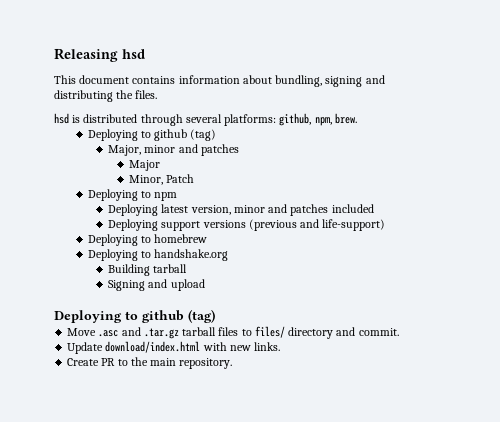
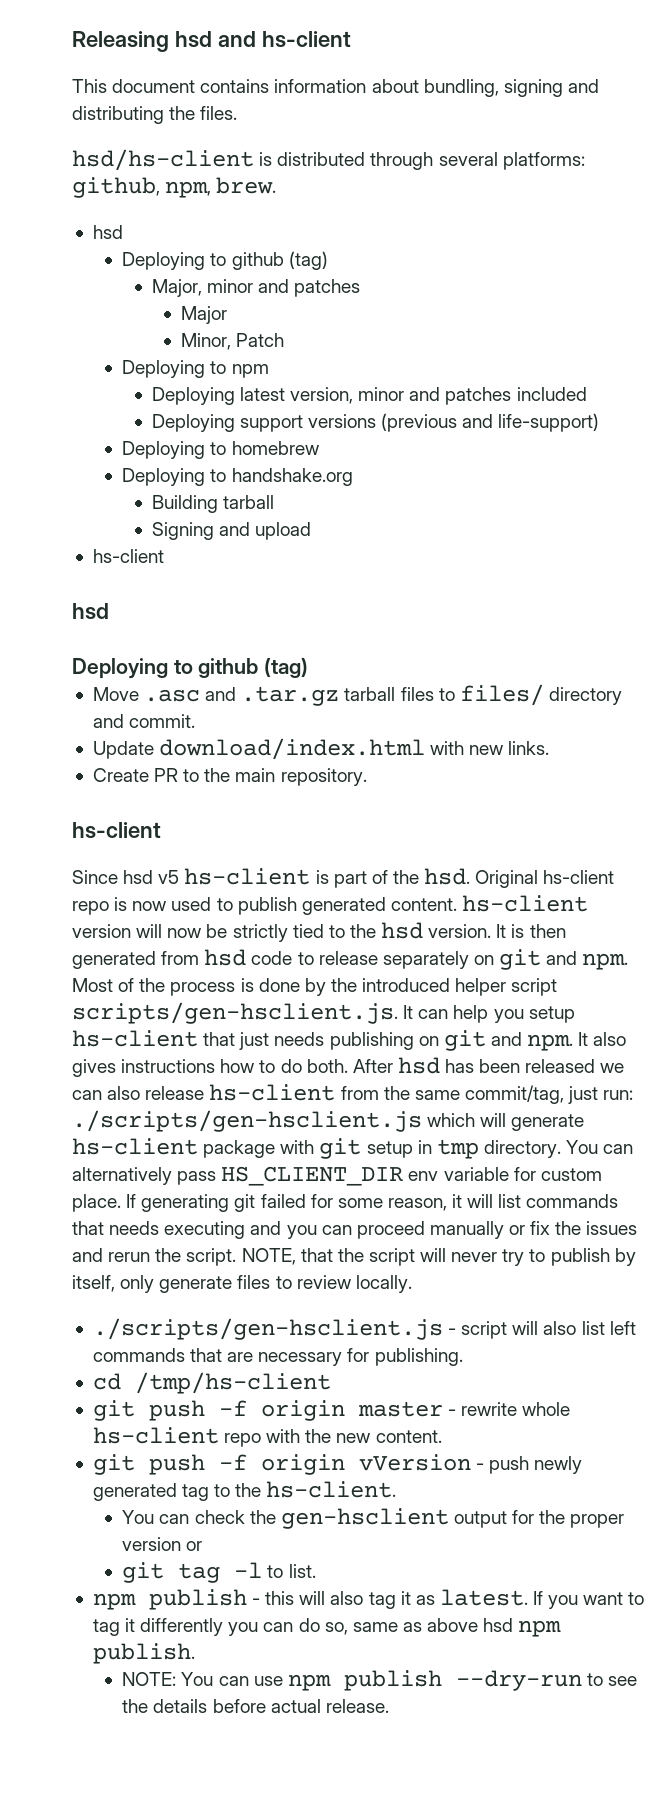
(145, 54) none -> [217,31,351,48] and hs-client
[54,113,69,124] hsd -> [72,149,254,171] hsd/hs-client
(357, 118) none -> [92,225,123,239] // hsd
(205, 285) none -> [92,549,164,563] [72,603,109,620] // hs-client // hsd
(233, 363) none -> [72,822,161,839] [72,868,615,888] [72,895,589,915] [72,922,566,942] [72,949,629,970] [72,978,558,996] [72,1002,575,1024] [72,1030,627,1051] [72,1057,625,1077] [72,1084,634,1104] [72,1110,585,1132] [72,1138,634,1159] [72,1166,602,1186] [72,1194,619,1212] [72,1221,638,1239] [72,1248,636,1266] [72,1275,412,1293] [92,1318,636,1340] [92,1348,463,1366] [92,1372,331,1394] [92,1400,571,1421] [92,1427,442,1447] [92,1454,583,1475] [92,1481,397,1501] [122,1508,625,1529] [122,1537,203,1551] [122,1562,316,1583] [92,1589,645,1610] [92,1618,562,1637] [92,1643,195,1664] [122,1670,638,1691] [122,1699,389,1713] // hs-client // Since hsd v5 hs-client is part of the hsd. Original hs-client repo is now used to publish generated content. hs-client version will now be strictly tied to the hsd version. It is then generated from hsd code to release separately on git and npm. Most of the process is done by the introduced helper script scripts/gen-hsclient.js. It can help you setup hs-client that just needs publishing on git and npm. It also gives instructions how to do both. After hsd has been released we can also release hs-client from the same commit/tag, just run: ./scripts/gen-hsclient.js which will generate hs-client package with git setup in tmp directory. You can alternatively pass HS_CLIENT_DIR env variable for custom place. If generating git failed for some reason, it will list commands that needs executing and you can proceed manually or fix the issues and rerun the script. NOTE, that the script will never try to publish by itself, only generate files to review locally. // ./scripts/gen-hsclient.js - script will also list left commands that are necessary for publishing. // cd /tmp/hs-client // git push -f origin master - rewrite whole hs-client repo with the new content. // git push -f origin vVersion - push newly generated tag to the hs-client. // You can check the gen-hsclient output for the proper version or // git tag -l to list. // npm publish - this will also tag it as latest. If you want to tag it differently you can do so, same as above hsd npm publish. // NOTE: You can use npm publish --dry-run to see the details before actual release.

